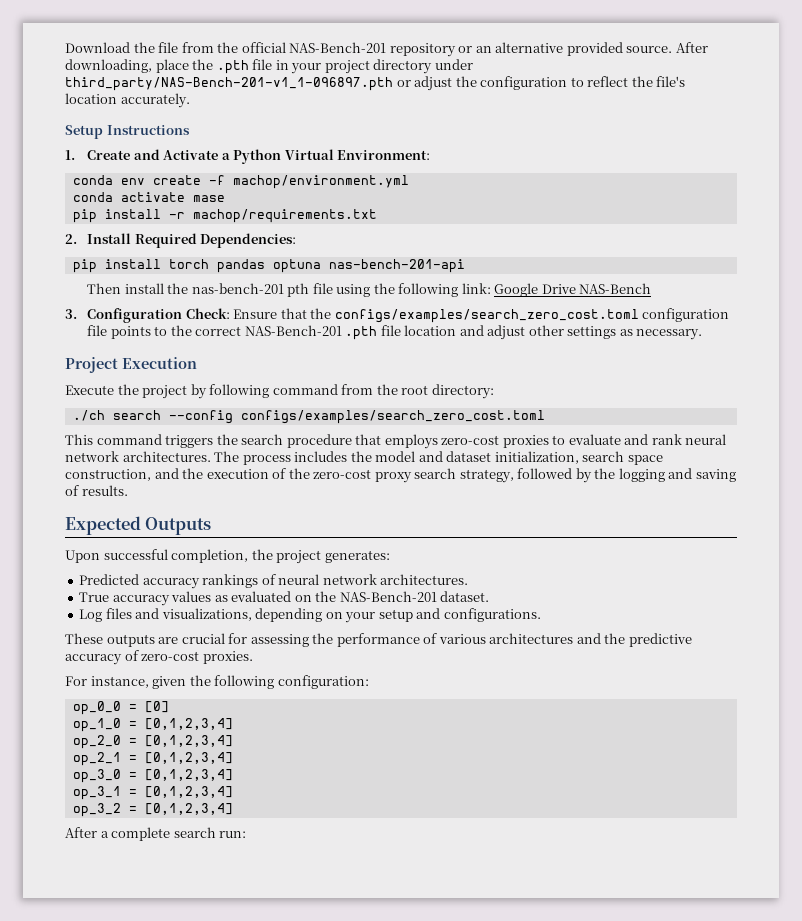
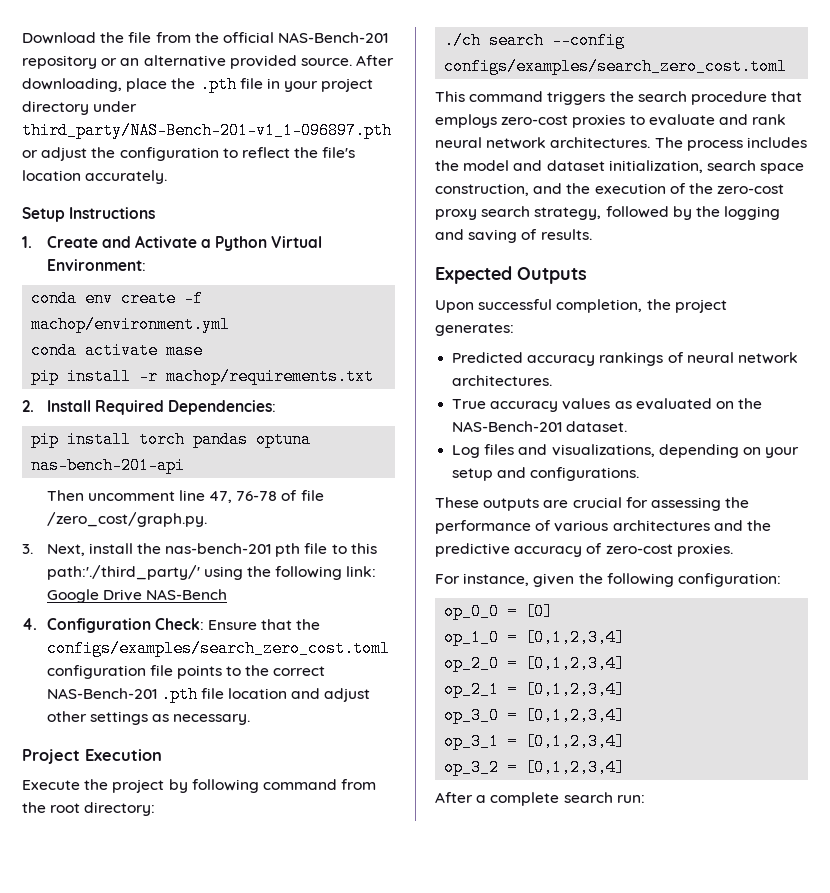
(122, 288) none -> [87,490,324,503] [46,512,207,527] [22,544,85,556] uncomment line 47, 76-78 of file /zero_cost/graph.py. // 3. Next,
(333, 288) none -> [331,543,377,554] [46,565,200,580] to this path:'./third_party/'
[65,309,77,319] 3. -> [22,618,37,630] 4.

